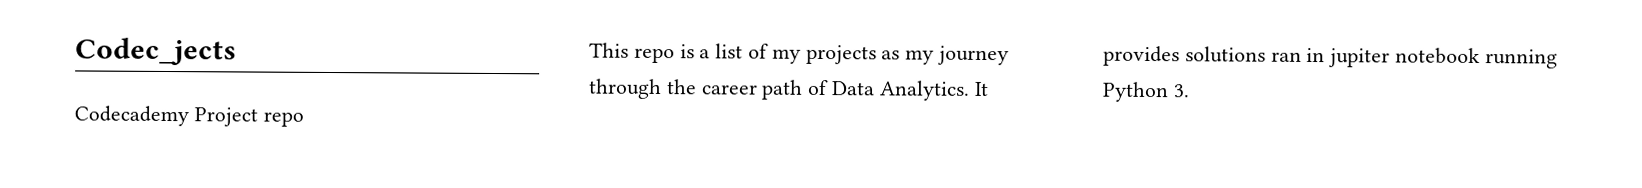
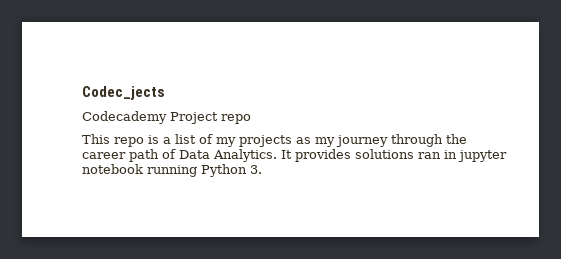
[1328,48,1391,68] jupiter -> [458,150,507,162] jupyter

